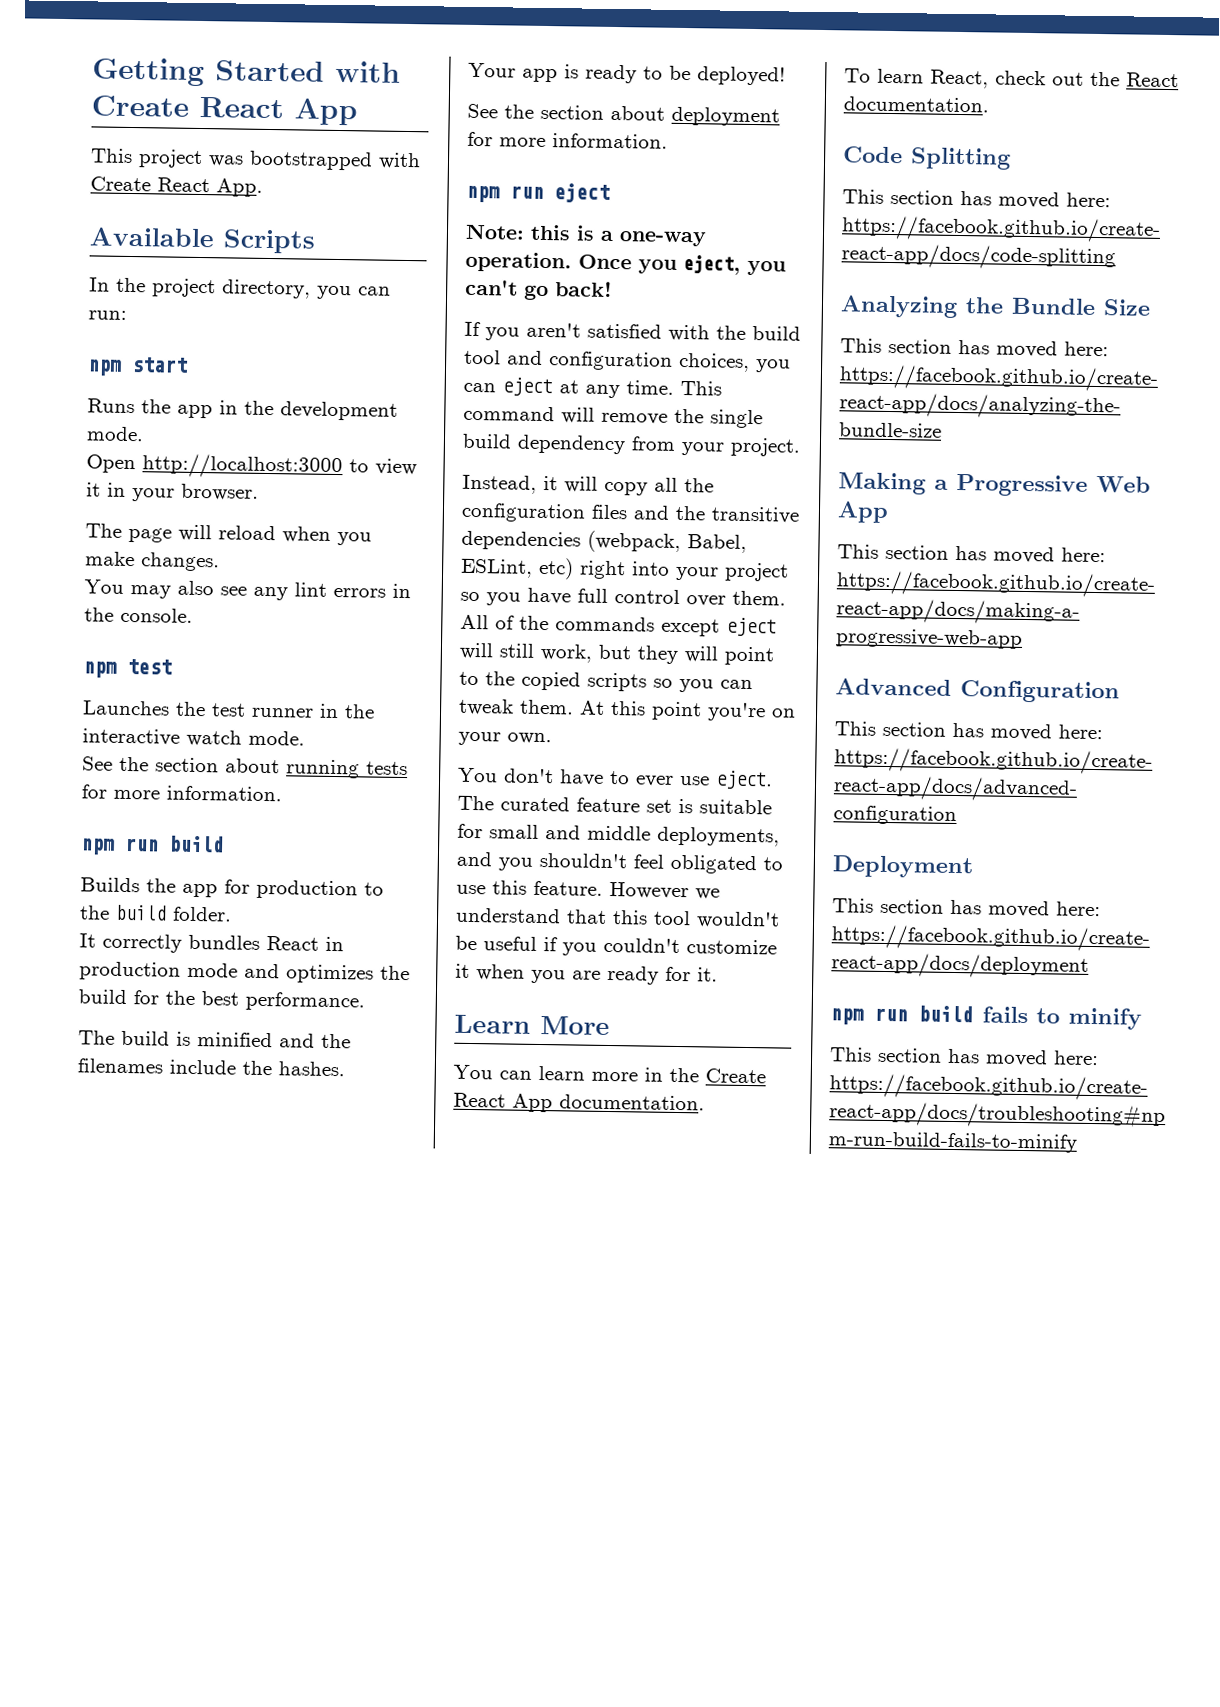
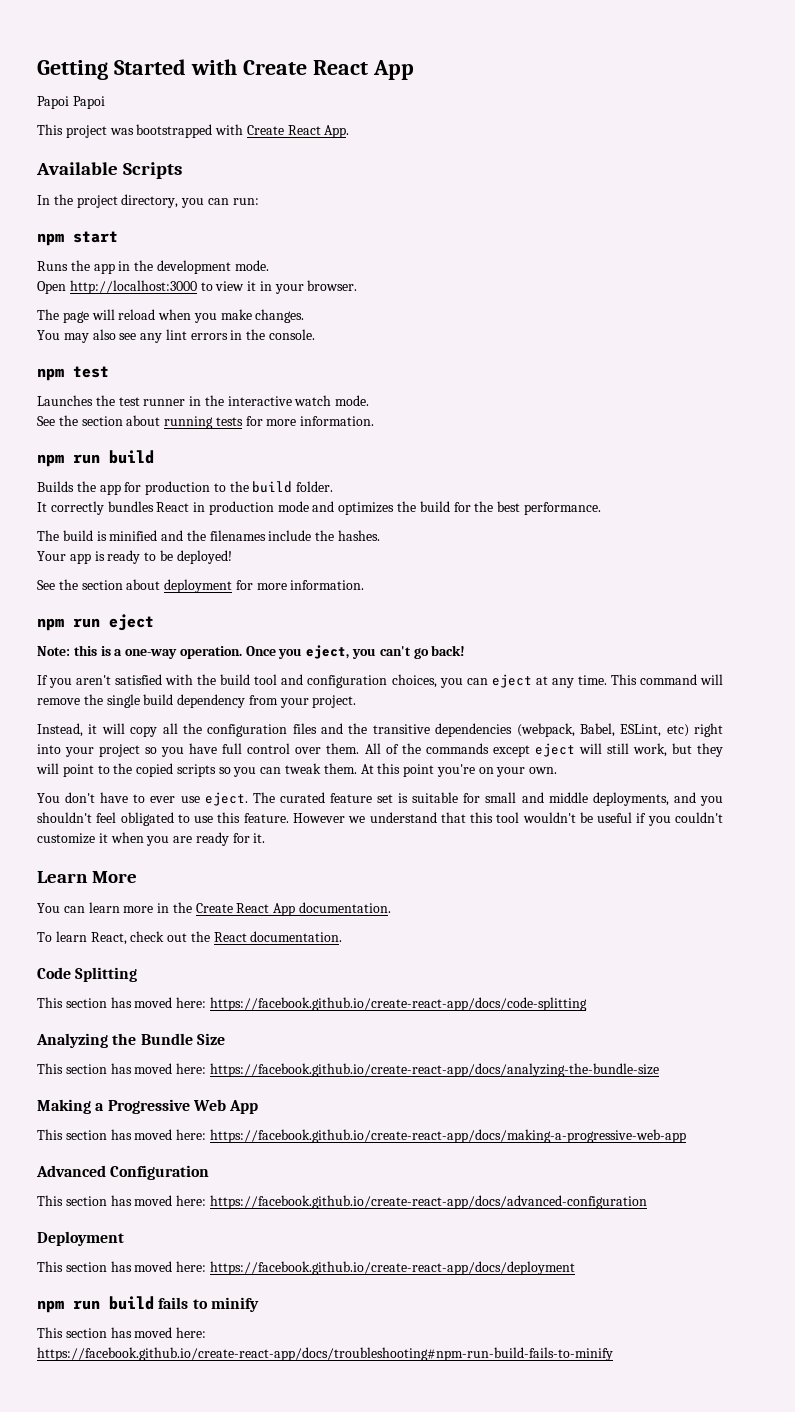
(358, 112) none -> [37,96,105,109] // Papoi Papoi

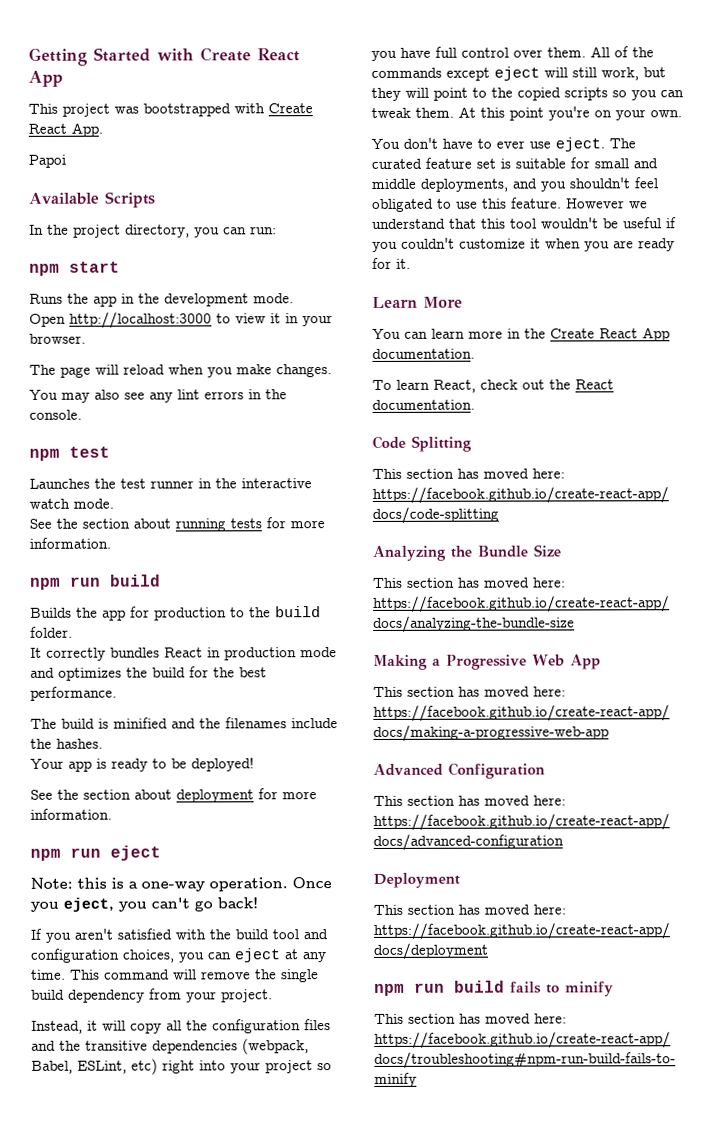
[37,96,105,109] // Papoi Papoi -> (63, 78) none
(350, 131) none -> [28,154,66,168] // Papoi

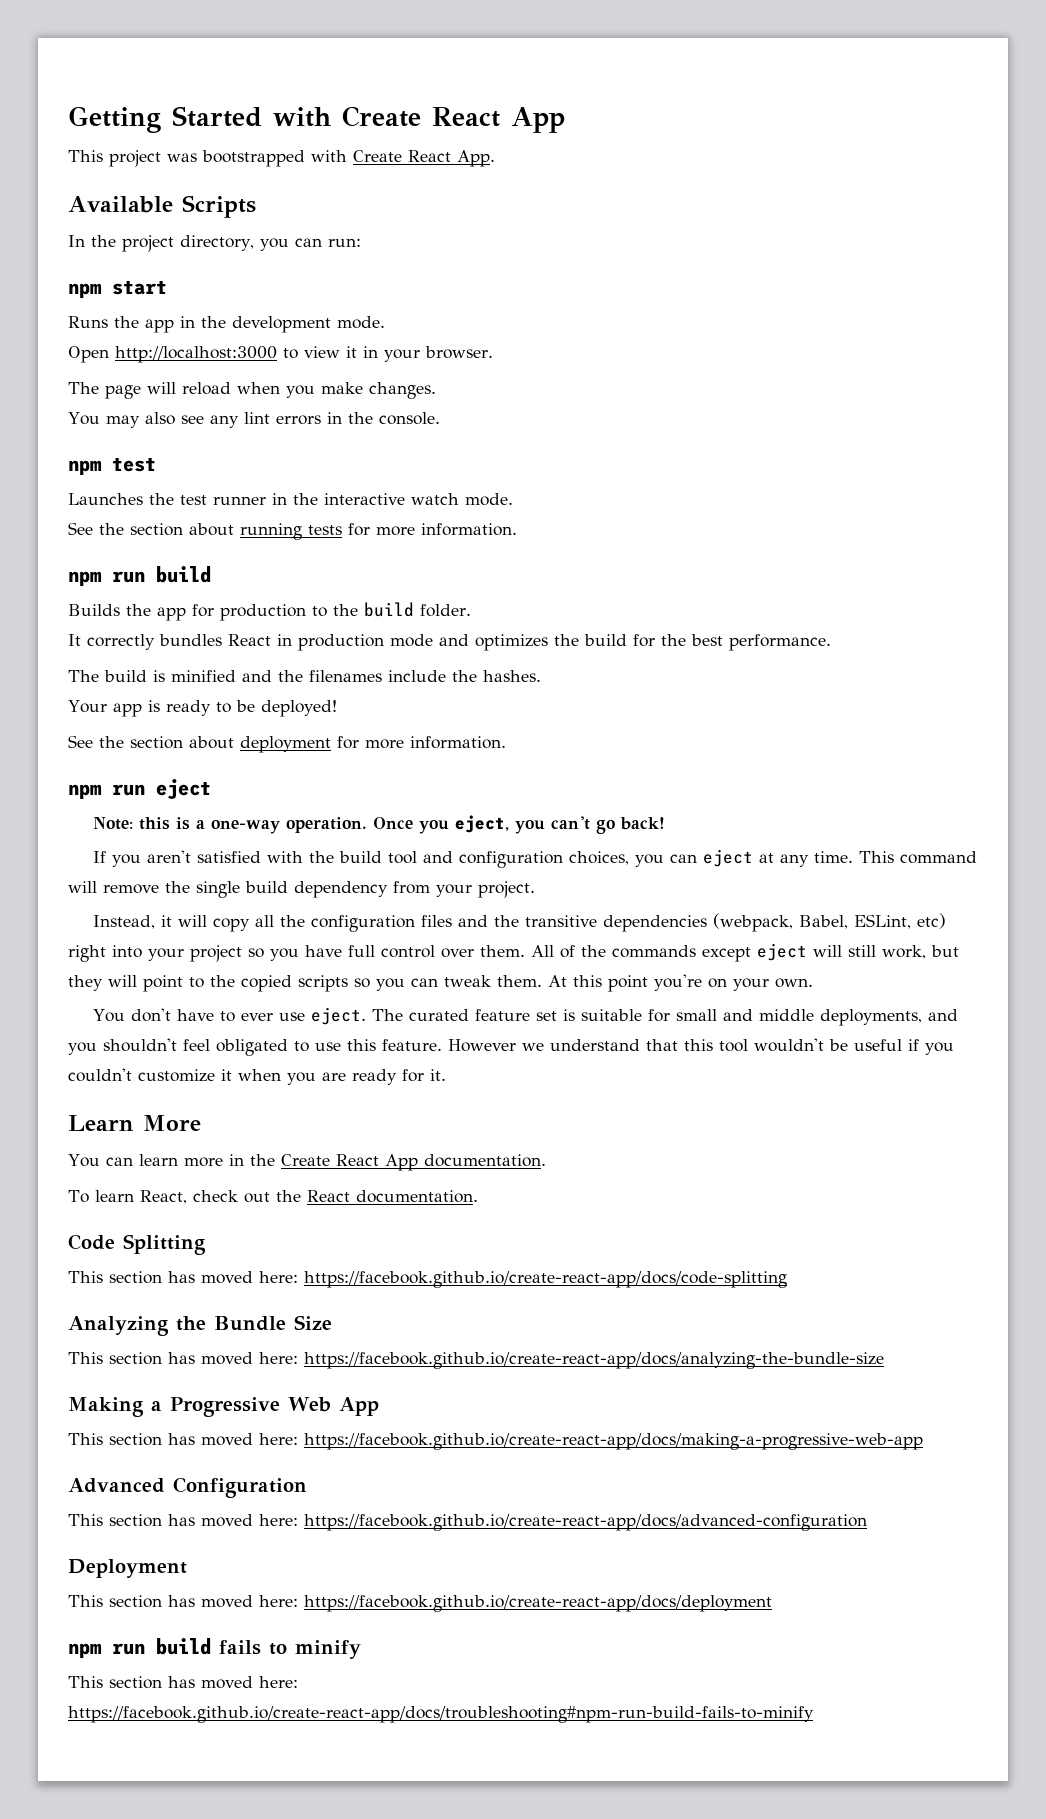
[28,154,66,168] // Papoi -> (495, 158) none

